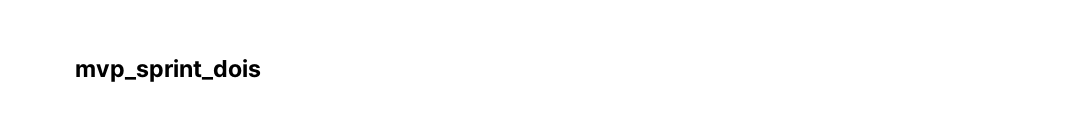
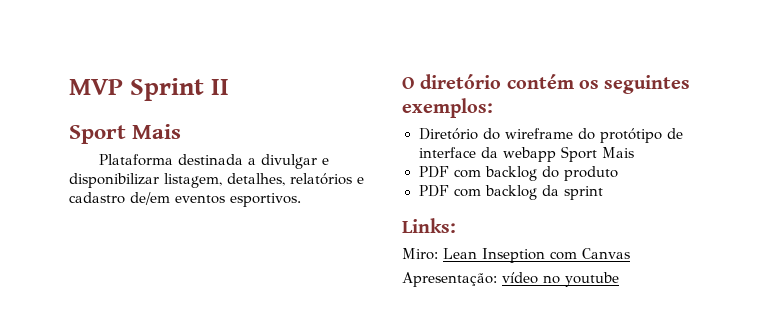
[75,59,261,82] mvp_sprint_dois -> [69,78,230,101] [69,124,182,144] [99,154,330,169] [69,173,364,188] [69,192,301,207] [402,74,691,94] [402,98,493,118] [418,128,683,143] [418,146,634,162] [418,166,618,181] [418,185,603,200] [402,218,456,233] [402,248,630,263] [402,272,619,287] MVP Sprint II // Sport Mais // Plataforma destinada a divulgar e disponibilizar listagem, detalhes, relatórios e cadastro de/em eventos esportivos. // O diretório contém os seguintes exemplos: // Diretório do wireframe do protótipo de interface da webapp Sport Mais // PDF com backlog do produto // PDF com backlog da sprint // Links: // Miro: Lean Inseption com Canvas // Apresentação: vídeo no youtube

